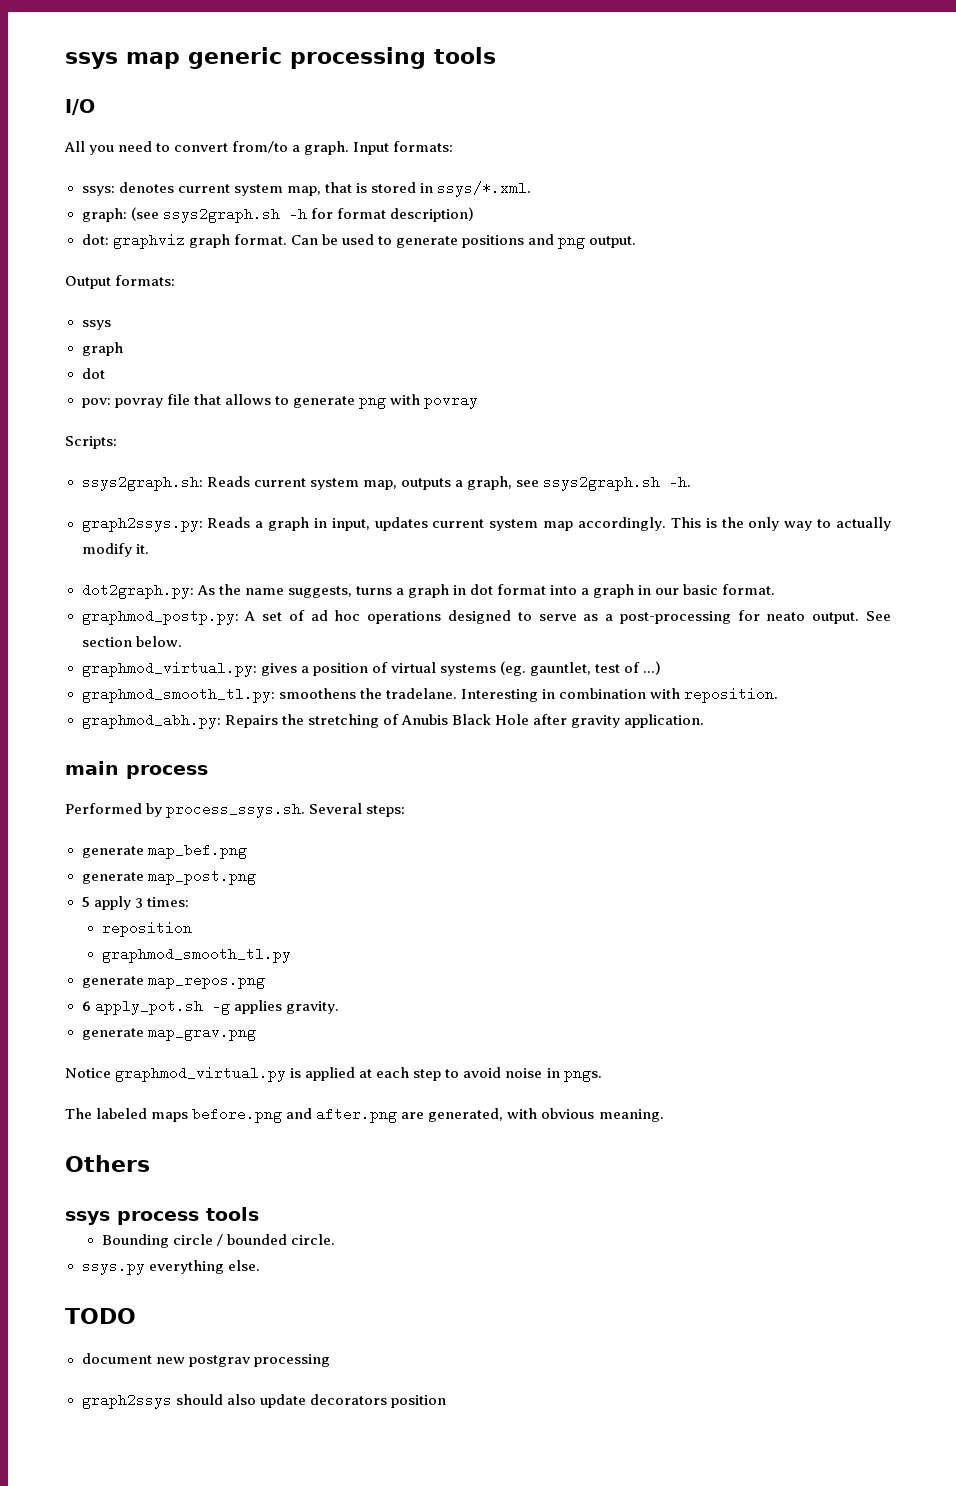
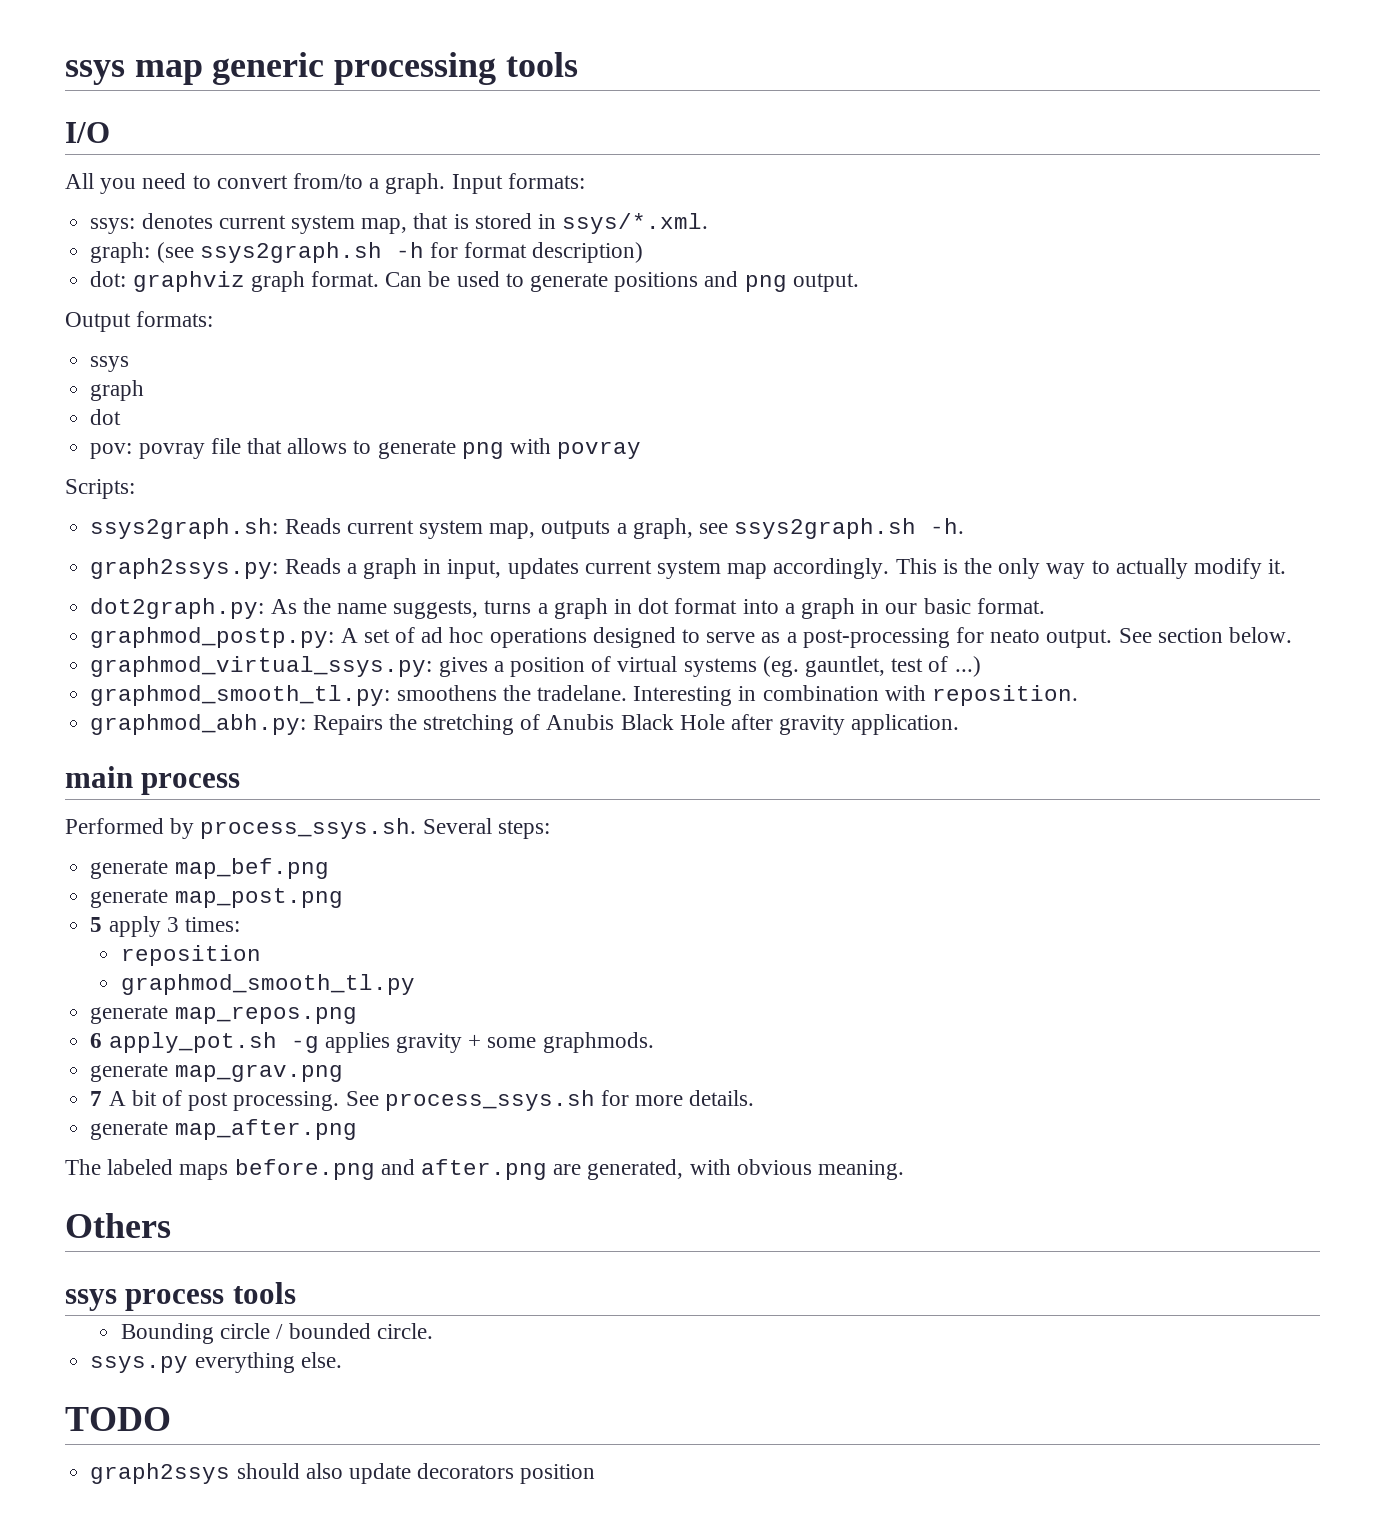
[81,661,257,677] graphmod_virtual.py: -> [90,656,433,677] graphmod_virtual_ssys.py:
[285,1001,339,1014] [81,1025,256,1041] [65,1066,602,1082] gravity. // generate map_grav.png // Notice graphmod_virtual.py is applied at each step to avoid noise in pngs. -> [395,1032,654,1053] [90,1063,343,1082] [90,1090,755,1111] [90,1119,357,1140] gravity + some graphmods. // generate map_grav.png // 7 A bit of post processing. See process_ssys.sh for more details. // generate map_after.png
[81,1353,330,1367] // document new postgrav processing -> (171, 1419) none

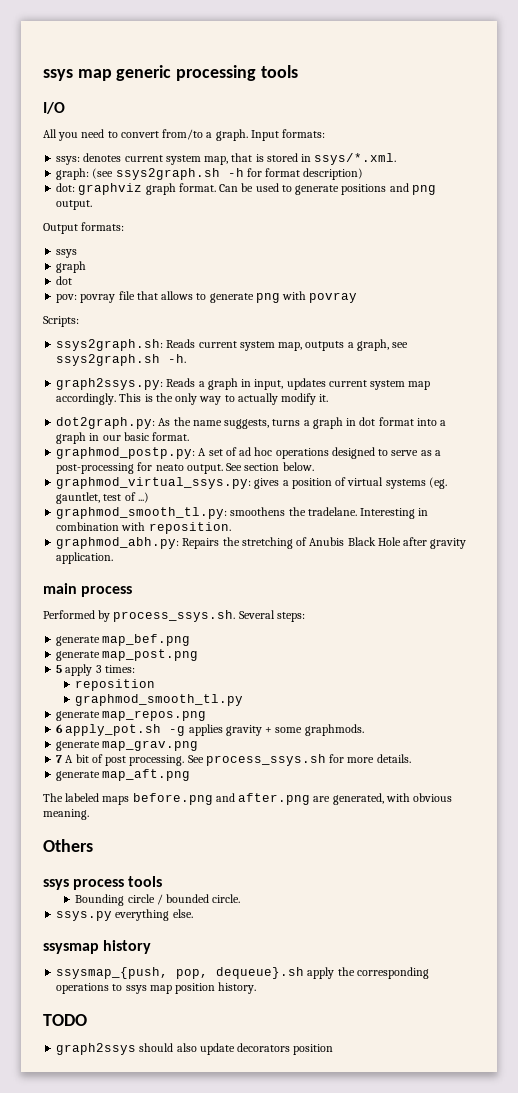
[174,1119,357,1140] map_after.png -> [102,769,191,781] map_aft.png
(342, 1360) none -> [43,940,152,954] [56,967,429,979] [56,982,257,994] // ssysmap history // ssysmap_{push, pop, dequeue}.sh apply the corresponding operations to ssys map position history.

